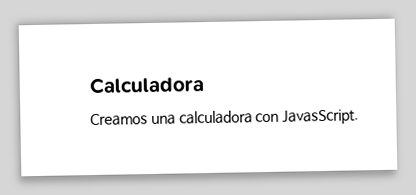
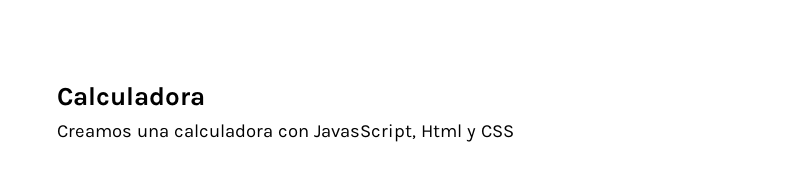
[282,109,360,125] JavasScript. -> [313,124,514,142] JavasScript, Html y CSS

